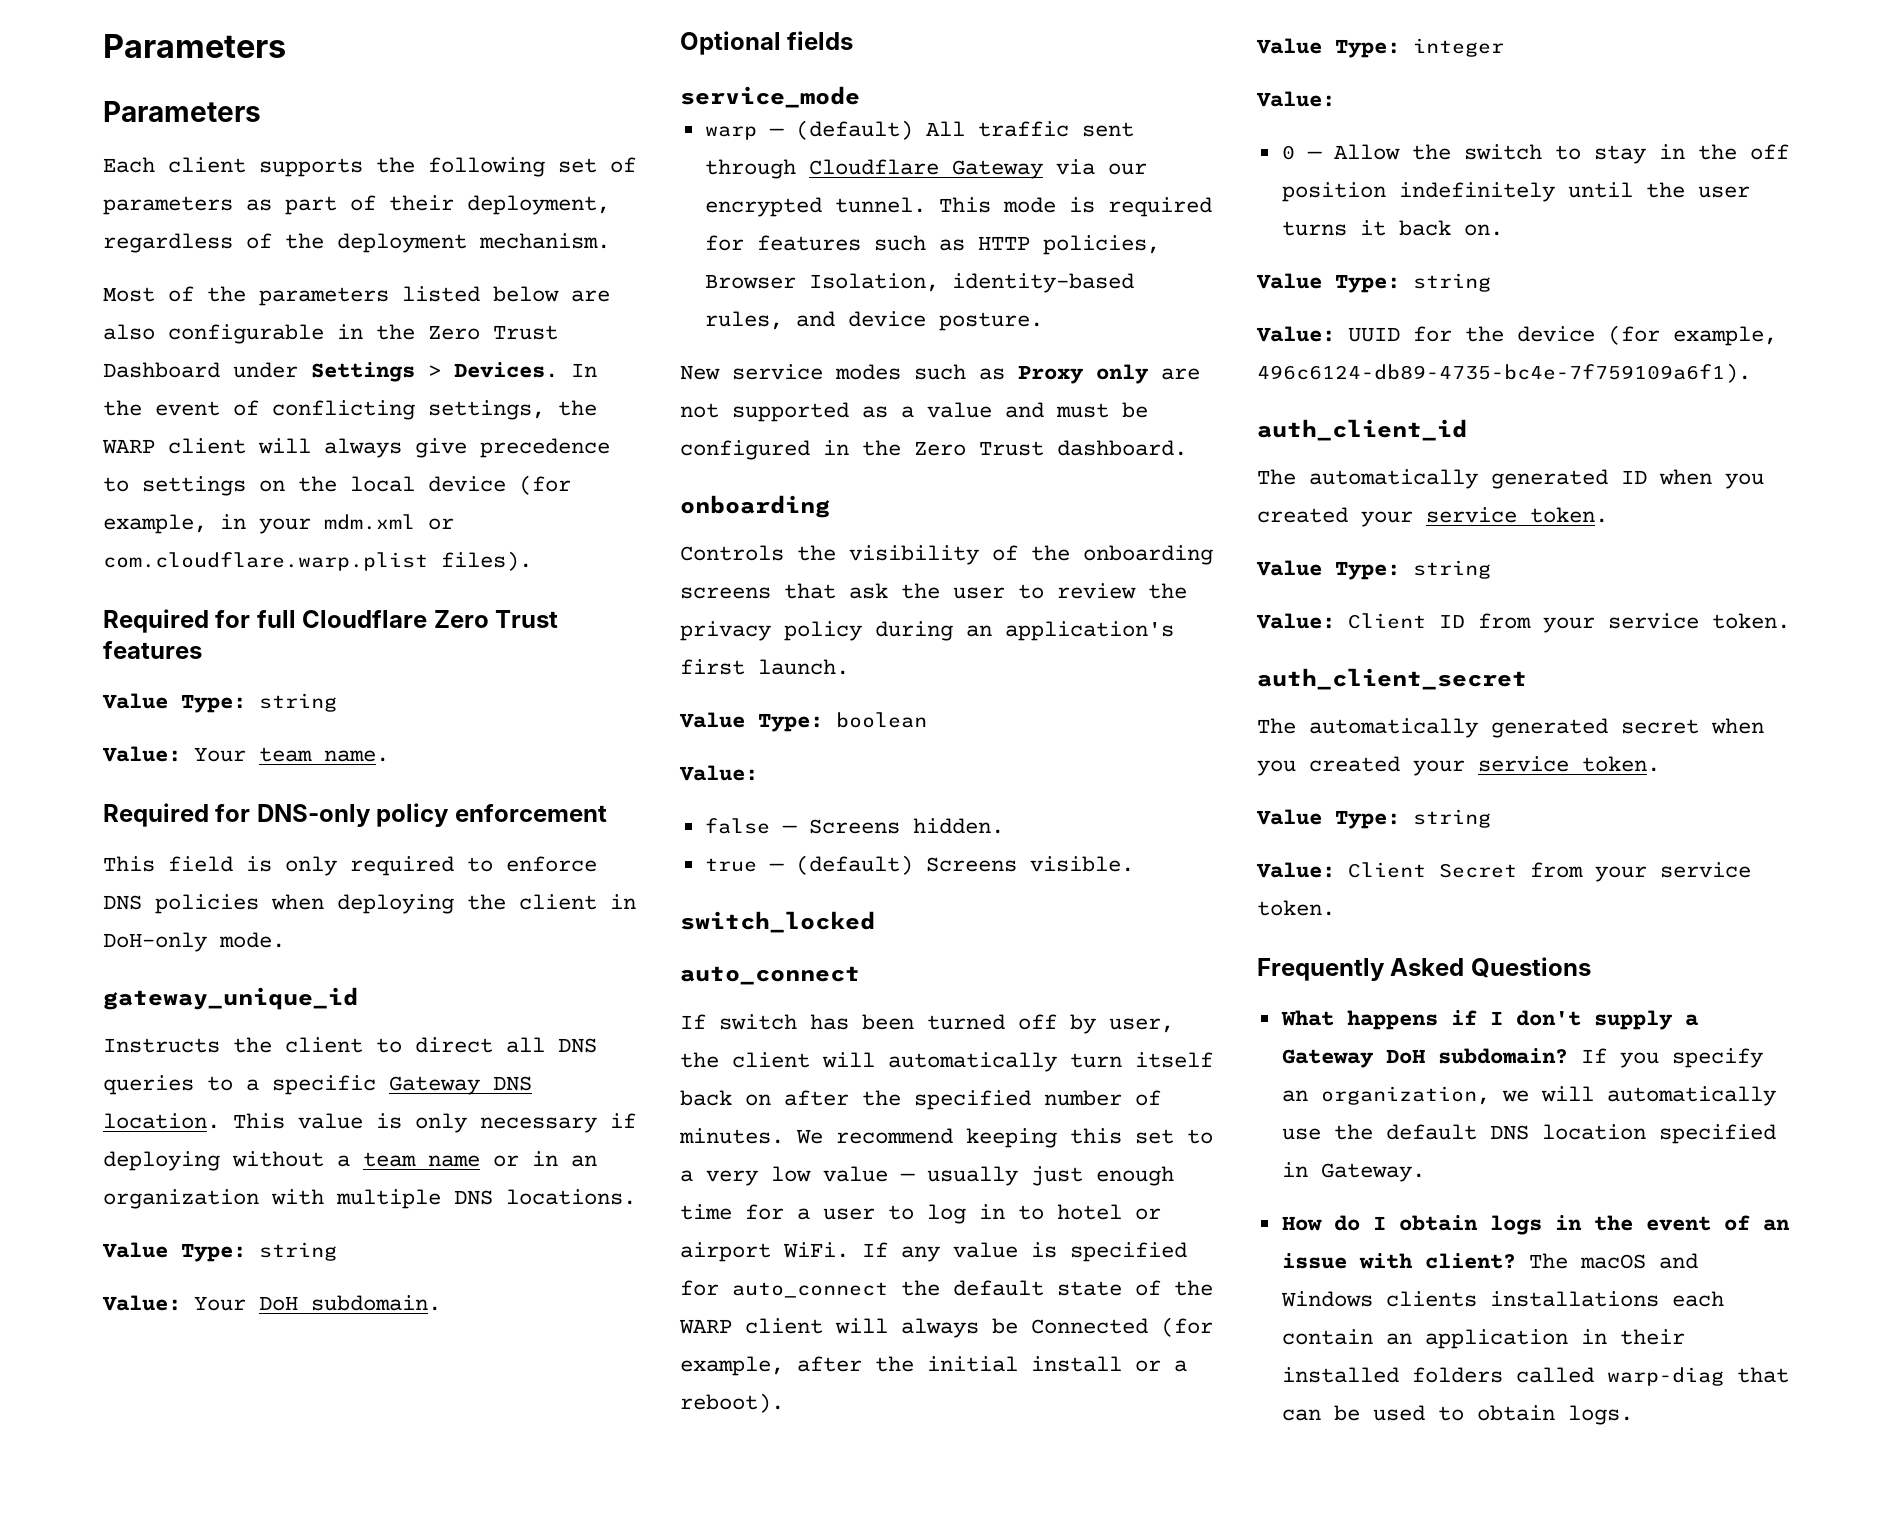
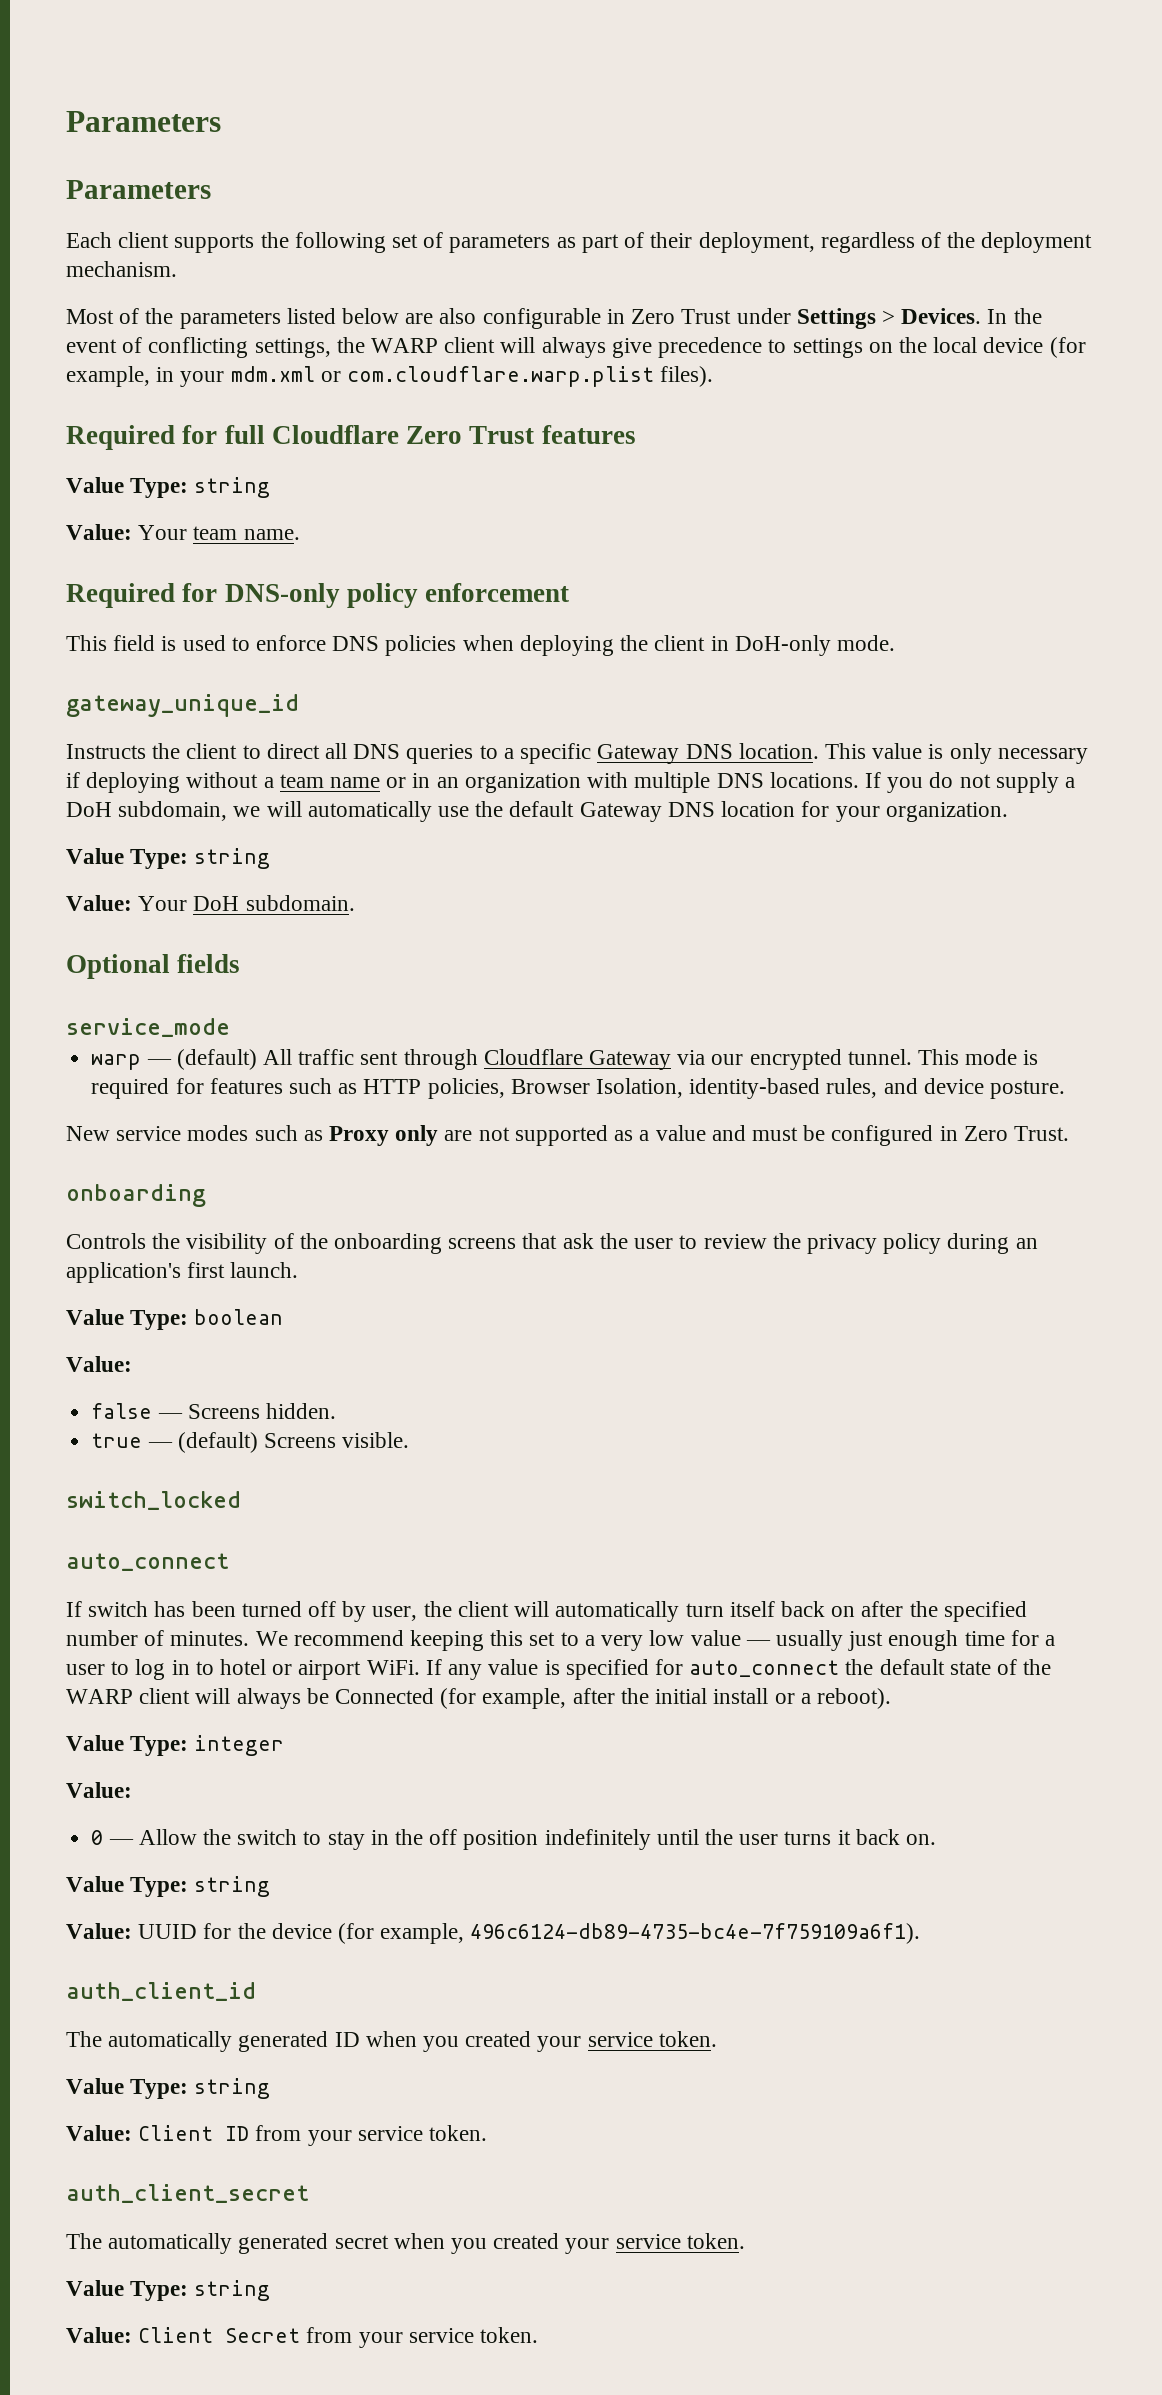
[376,324,558,340] [103,362,220,378] the Zero Trust Dashboard -> [631,309,732,324] Zero Trust
[285,856,454,876] only required -> [182,635,226,651] used
(636, 1197) none -> [864,772,1075,793] [66,801,1008,822] If you do not supply a DoH subdomain, we will automatically use the default Gateway DNS location for your organization.
[862,440,1187,456] the Zero Trust dashboard. -> [963,1126,1069,1141] Zero Trust.
[1257,957,1591,981] [1280,1010,1698,1030] [1281,1048,1763,1068] [1281,1086,1776,1106] [1281,1124,1776,1144] [1281,1162,1425,1182] [1281,1215,1790,1235] [1281,1253,1698,1269] [1280,1291,1724,1307] [1281,1329,1685,1349] [1281,1367,1789,1386] [1281,1405,1633,1425] // Frequently Asked Questions // What happens if I don't supply a Gateway DoH subdomain? If you specify an organization, we will automatically use the default DNS location specified in Gateway. // How do I obtain logs in the event of an issue with client? The macOS and Windows clients installations each contain an application in their installed folders called warp-diag that can be used to obtain logs. -> (539, 2335) none

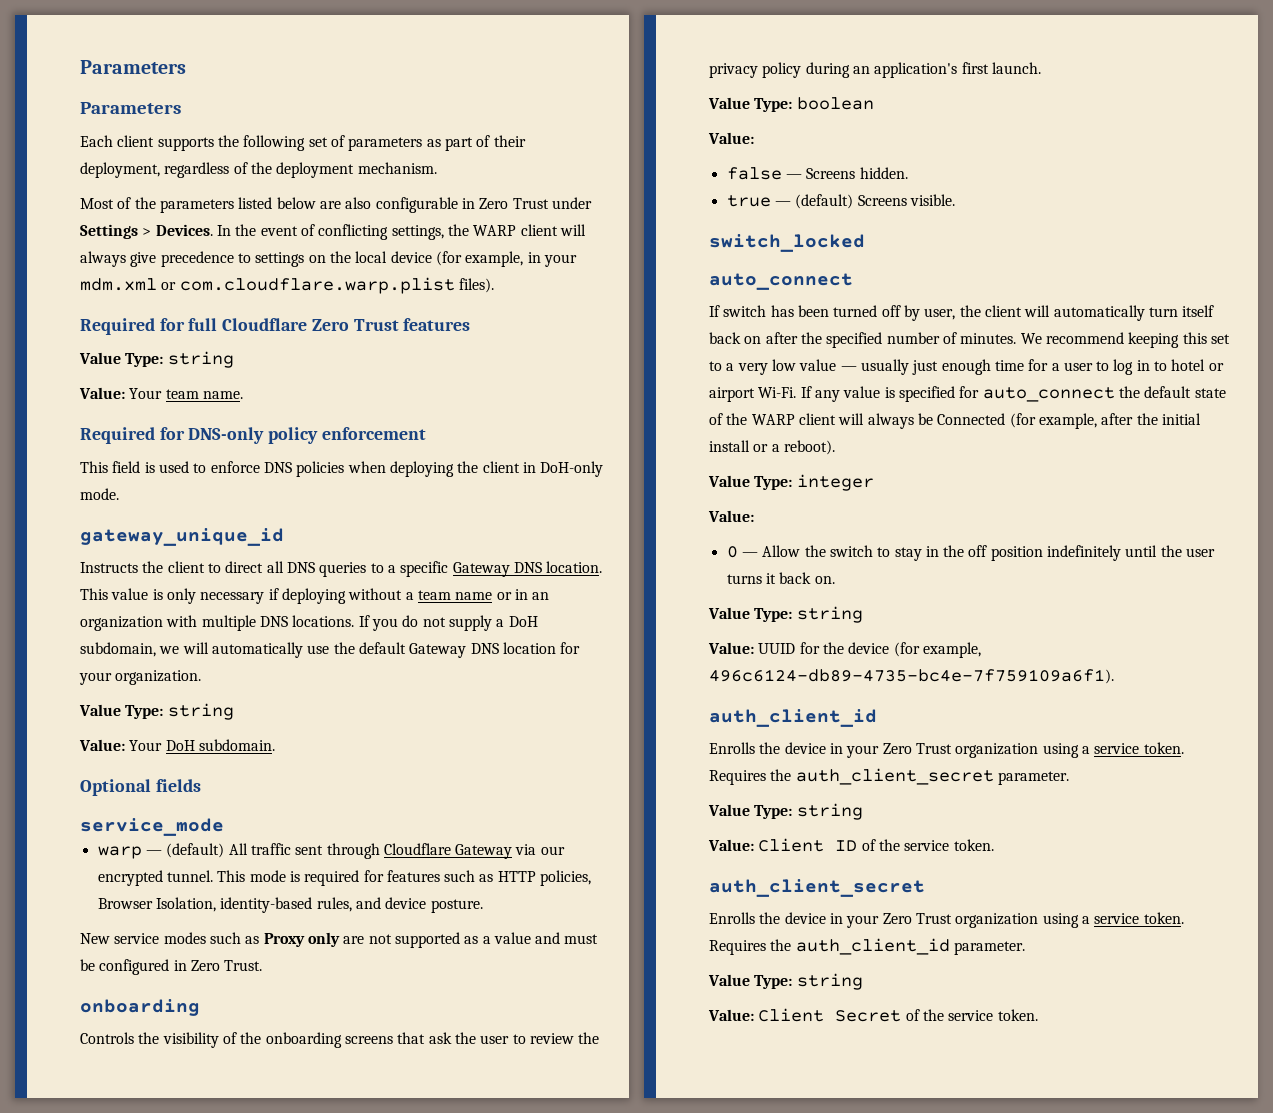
[366,1660,420,1675] WiFi. -> [758,387,797,398] Wi-Fi.
[66,2031,717,2052] The automatically generated ID when you created your service token. -> [709,742,1184,758] [709,768,1069,785] Enrolls the device in your Zero Trust organization using a service token. Requires the auth_client_secret parameter.
[255,2125,352,2146] from your -> [861,839,900,851] of the
[66,2233,745,2254] The automatically generated secret when you created your service token. -> [709,912,1184,928] [709,938,1025,955] Enrolls the device in your Zero Trust organization using a service token. Requires the auth_client_id parameter.
[306,2327,403,2348] from your -> [905,1009,944,1021] of the

